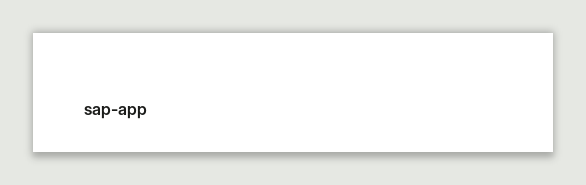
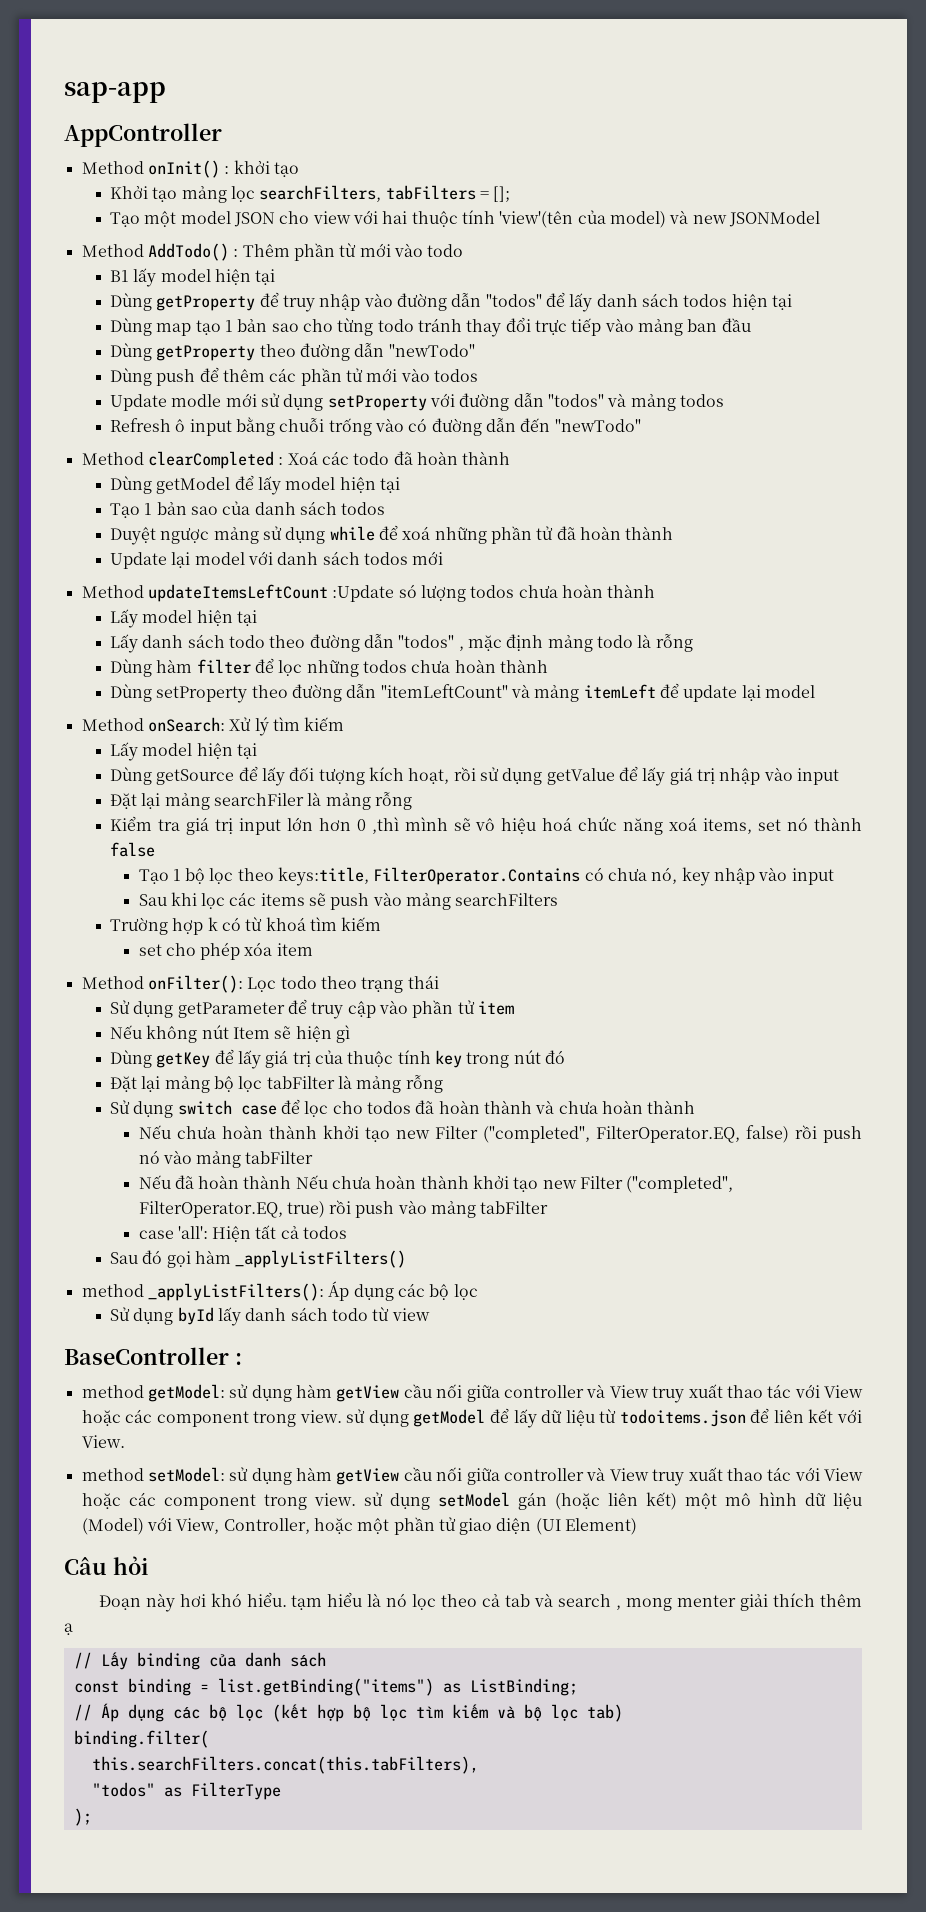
(147, 112) none -> [64,123,222,147] [81,160,299,178] [110,185,511,203] [110,210,820,228] [81,243,464,261] [110,268,276,287] [110,292,792,312] [110,317,751,337] [110,343,475,361] [110,367,478,386] [110,393,724,411] [110,417,641,436] [81,451,511,469] [110,475,400,495] [110,501,386,518] [110,525,674,545] [110,551,444,569] [81,584,656,602] [110,609,258,628] [110,634,693,653] [110,658,548,677] [110,683,815,703] [81,717,345,736] [110,742,258,761] [110,766,839,786] [110,792,412,810] [110,816,862,835] [110,842,156,857] [138,867,834,886] [138,892,559,910] [110,917,382,935] [138,942,313,960] [81,975,439,993] [110,999,514,1019] [110,1025,350,1043] [110,1049,565,1069] [110,1075,443,1093] [110,1099,696,1118] [138,1125,863,1143] [138,1150,314,1168] [138,1175,734,1193] [138,1200,549,1218] [138,1225,348,1242] [110,1250,407,1268] [81,1281,478,1301] [110,1307,430,1326] [64,1347,242,1365] [81,1384,863,1403] [81,1408,862,1428] [81,1435,125,1448] [81,1467,863,1486] [81,1492,862,1510] [81,1517,638,1535] [64,1556,149,1575] [98,1592,862,1612] [64,1623,73,1635] [73,1652,326,1670] [73,1678,578,1696] [73,1703,623,1722] [73,1730,209,1748] [91,1756,479,1774] [91,1782,281,1800] [73,1808,92,1826] // AppController // Method onInit() : khởi tạo // Khởi tạo mảng lọc searchFilters, tabFilters = []; // Tạo một model JSON cho view với hai thuộc tính 'view'(tên của model) và new JSONModel // Method AddTodo() : Thêm phần từ mới vào todo // B1 lấy model hiện tại // Dùng getProperty để truy nhập vào đường dẫn "todos" để lấy danh sách todos hiện tại // Dùng map tạo 1 bản sao cho từng todo tránh thay đổi trực tiếp vào mảng ban đầu // Dùng getProperty theo đường dẫn "newTodo" // Dùng push để thêm các phần tử mới vào todos // Update modle mới sử dụng setProperty với đường dẫn "todos" và mảng todos // Refresh ô input bằng chuỗi trống vào có đường dẫn đến "newTodo" // Method clearCompleted : Xoá các todo đã hoàn thành // Dùng getModel để lấy model hiện tại // Tạo 1 bản sao của danh sách todos // Duyệt ngược mảng sử dụng while để xoá những phần tử đã hoàn thành // Update lại model với danh sách todos mới // Method updateItemsLeftCount :Update só lượng todos chưa hoàn thành // Lấy model hiện tại // Lấy danh sách todo theo đường dẫn "todos" , mặc định mảng todo là rỗng // Dùng hàm filter để lọc những todos chưa hoàn thành // Dùng setProperty theo đường dẫn "itemLeftCount" và mảng itemLeft để update lại model // Method onSearch: Xử lý tìm kiếm // Lấy model hiện tại // Dùng getSource để lấy đối tượng kích hoạt, rồi sử dụng getValue để lấy giá trị nhập vào input // Đặt lại mảng searchFiler là mảng rỗng // Kiểm tra giá trị input lớn hơn 0 ,thì mình sẽ vô hiệu hoá chức năng xoá items, set nó thành false // Tạo 1 bộ lọc theo keys:title, FilterOperator.Contains có chưa nó, key nhập vào input // Sau khi lọc các items sẽ push vào mảng searchFilters // Trường hợp k có từ khoá tìm kiếm // set cho phép xóa item // Method onFilter(): Lọc todo theo trạng thái // Sử dụng getParameter để truy cập vào phần tử item // Nếu không nút Item sẽ hiện gì // Dùng getKey để lấy giá trị của thuộc tính key trong nút đó // Đặt lại mảng bộ lọc tabFilter là mảng rỗng // Sử dụng switch case để lọc cho todos đã hoàn thành và chưa hoàn thành // Nếu chưa hoàn thành khởi tạo new Filter ("completed", FilterOperator.EQ, false) rồi push nó vào mảng tabFilter // Nếu đã hoàn thành Nếu chưa hoàn thành khởi tạo new Filter ("completed", FilterOperator.EQ, true) rồi push vào mảng tabFilter // case 'all': Hiện tất cả todos // Sau đó gọi hàm _applyListFilters() // method _applyListFilters(): Áp dụng các bộ lọc // Sử dụng byId lấy danh sách todo từ view // BaseController : // method getModel: sử dụng hàm getView cầu nối giữa controller và View truy xuất thao tác với View hoặc các component trong view. sử dụng getModel để lấy dữ liệu từ todoitems.json để liên kết với View. // method setModel: sử dụng hàm getView cầu nối giữa controller và View truy xuất thao tác với View hoặc các component trong view. sử dụng setModel gán (hoặc liên kết) một mô hình dữ liệu (Model) với View, Controller, hoặc một phần tử giao diện (UI Element) // Câu hỏi // Đoạn này hơi khó hiểu. tạm hiểu là nó lọc theo cả tab và search , mong menter giải thích thêm ạ // // Lấy binding của danh sách // const binding = list.getBinding("items") as ListBinding; // // Áp dụng các bộ lọc (kết hợp bộ lọc tìm kiếm và bộ lọc tab) // binding.filter( // this.searchFilters.concat(this.tabFilters), // "todos" as FilterType // );

